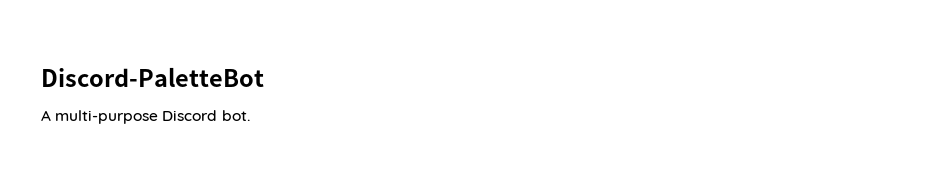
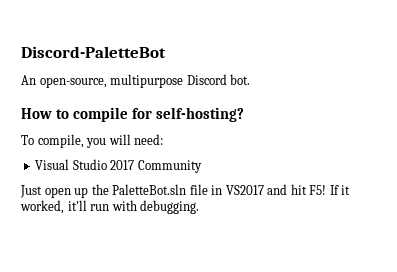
[41,110,159,124] A multi-purpose -> [21,74,184,88] An open-source, multipurpose
(250, 115) none -> [21,107,245,122] [21,134,164,148] [35,159,202,173] [20,184,351,198] [20,200,200,214] // How to compile for self-hosting? // To compile, you will need: // Visual Studio 2017 Community // Just open up the PaletteBot.sln file in VS2017 and hit F5! If it worked, it'll run with debugging.

